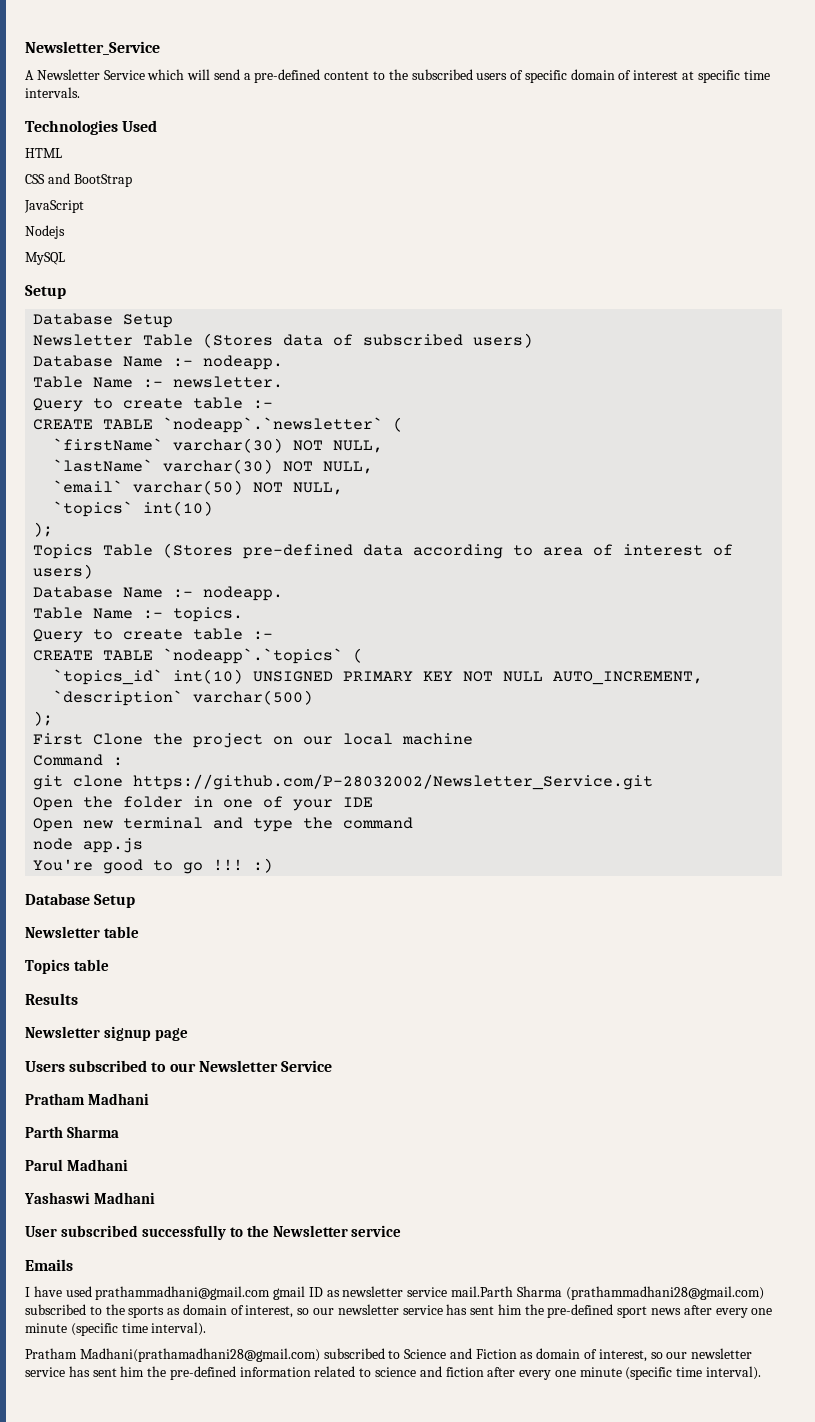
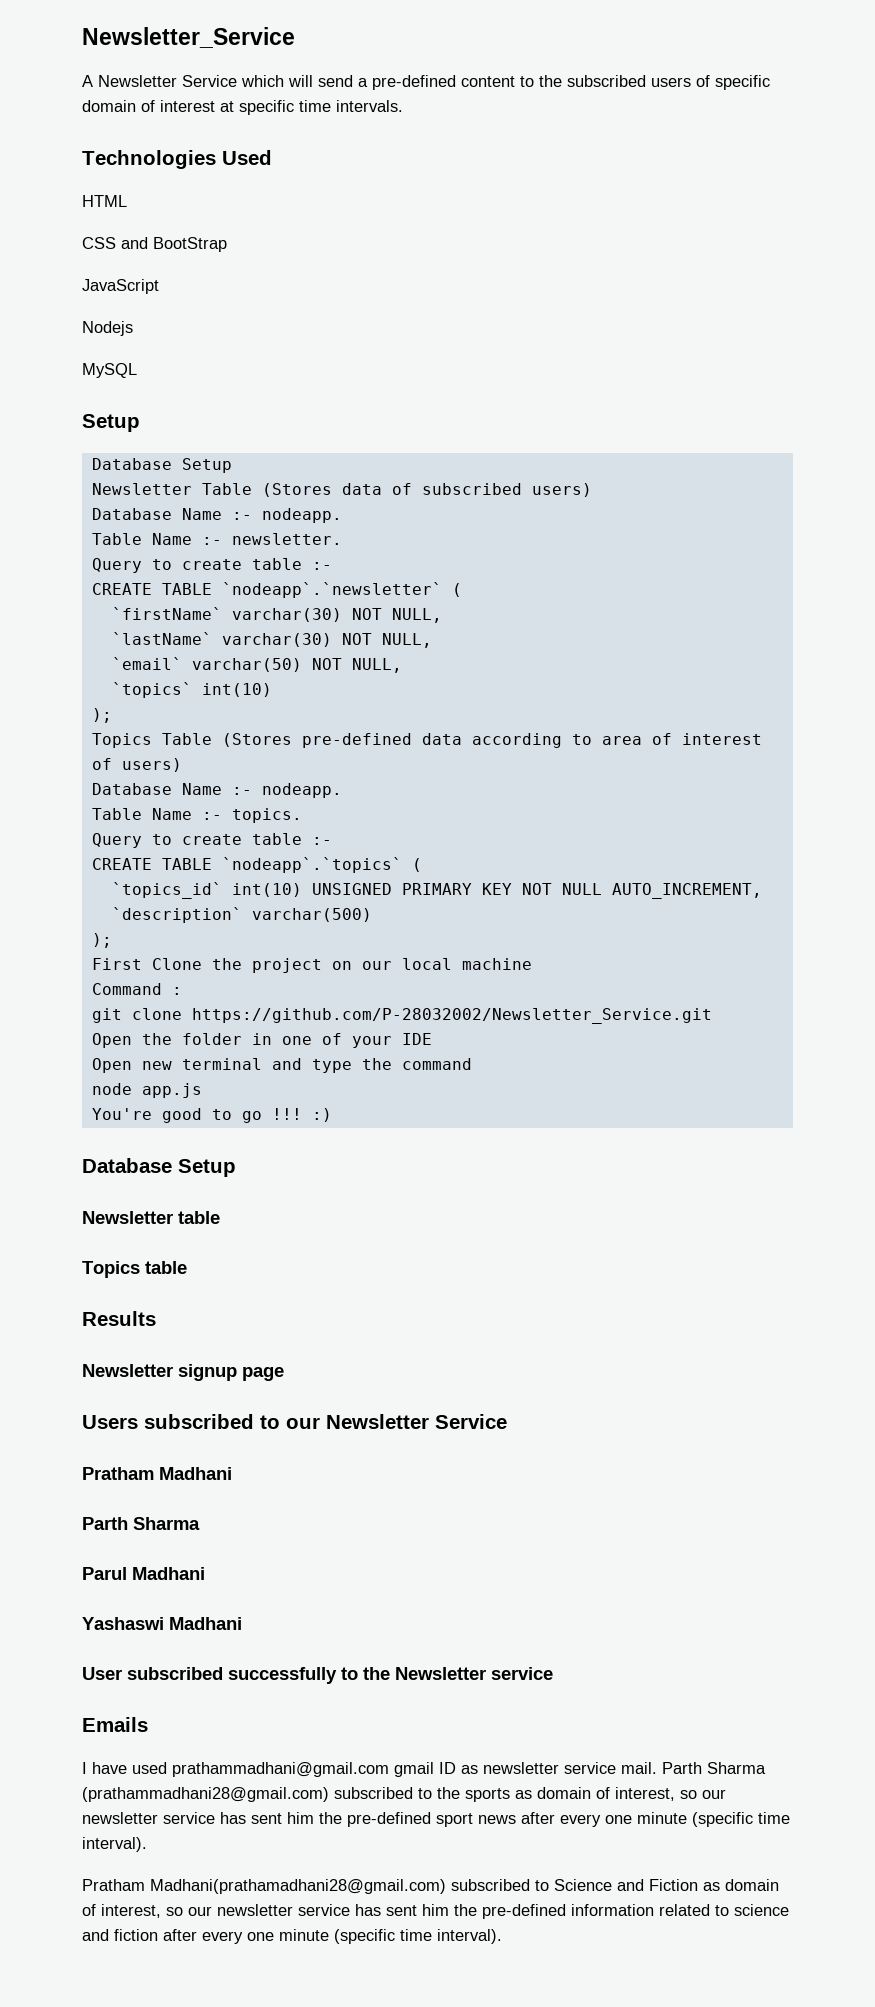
[451,1286,514,1297] mail.Parth -> [621,1762,702,1774] mail. Parth

